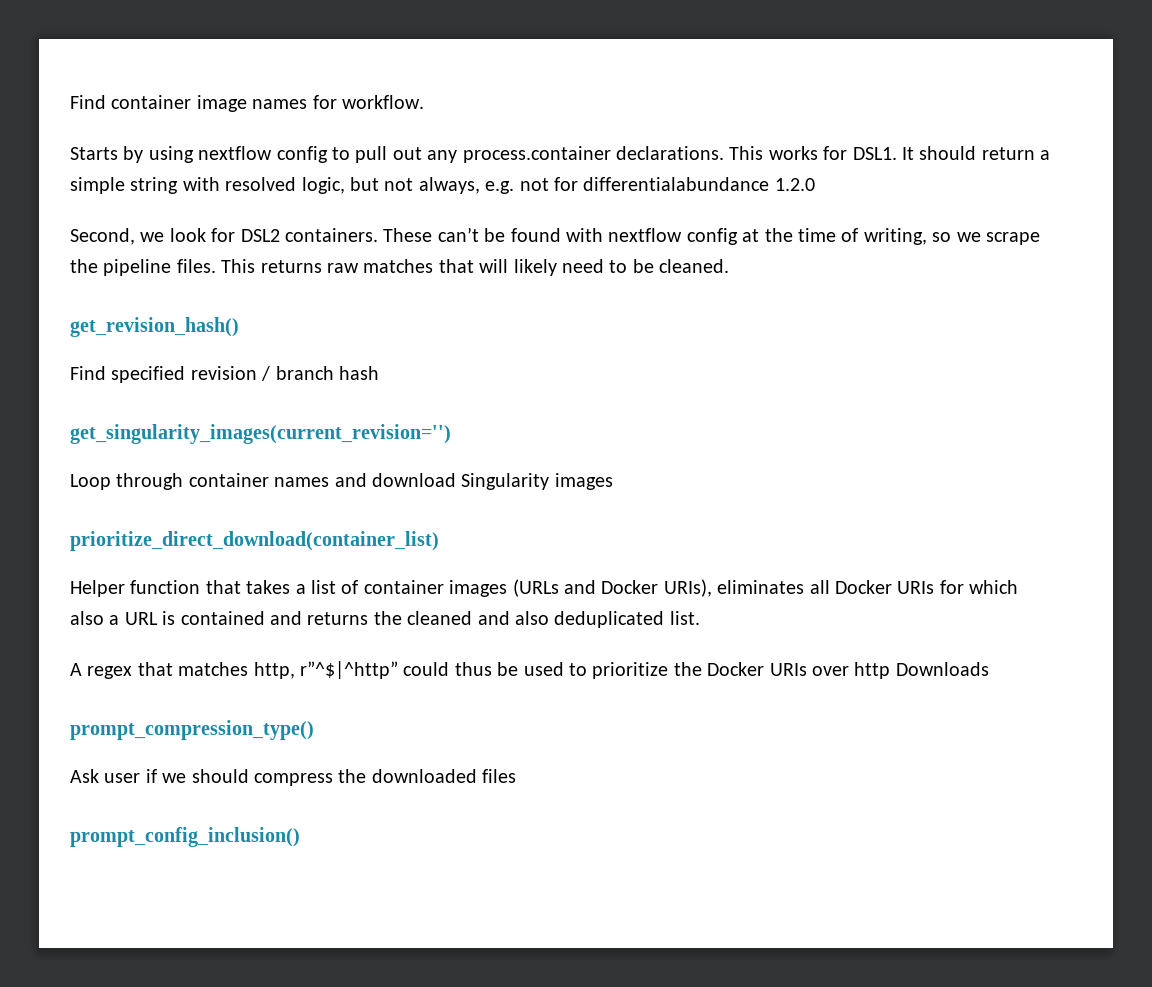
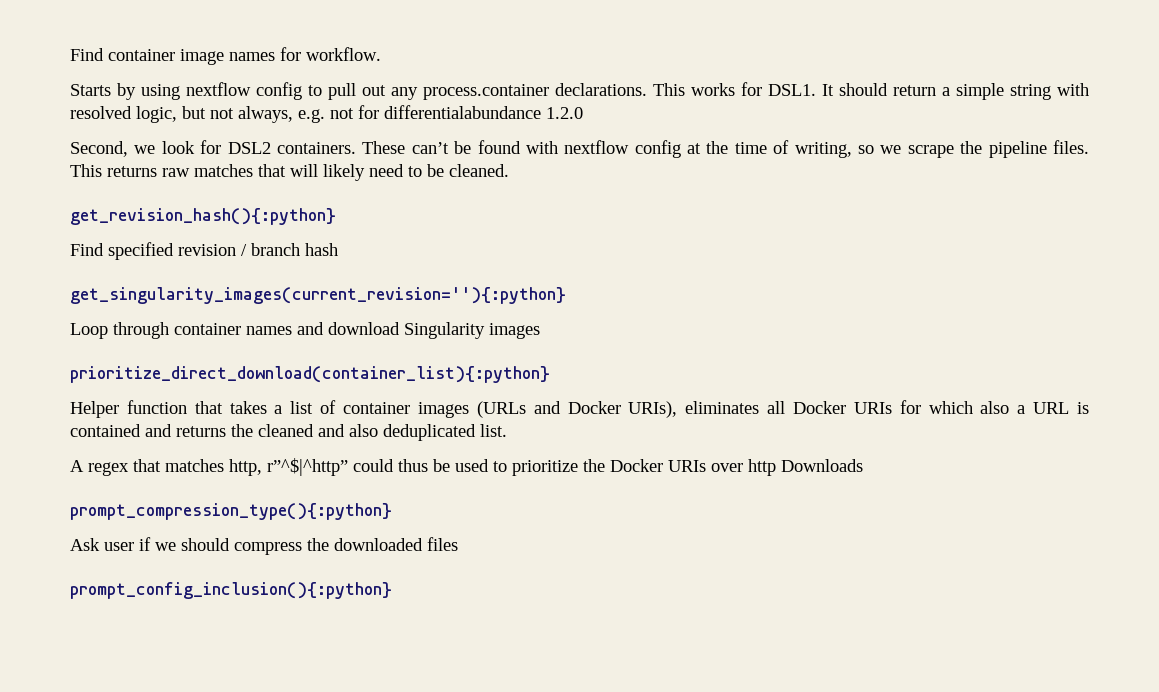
[70,317,239,337] get_revision_hash() -> [70,208,336,225] get_revision_hash(){:python}
[70,424,451,444] get_singularity_images(current_revision='') -> [70,287,566,304] get_singularity_images(current_revision=''){:python}
[70,531,439,551] prioritize_direct_download(container_list) -> [70,366,550,383] prioritize_direct_download(container_list){:python}
[70,720,314,740] prompt_compression_type() -> [70,503,392,520] prompt_compression_type(){:python}
[70,827,300,847] prompt_config_inclusion() -> [70,582,392,599] prompt_config_inclusion(){:python}

